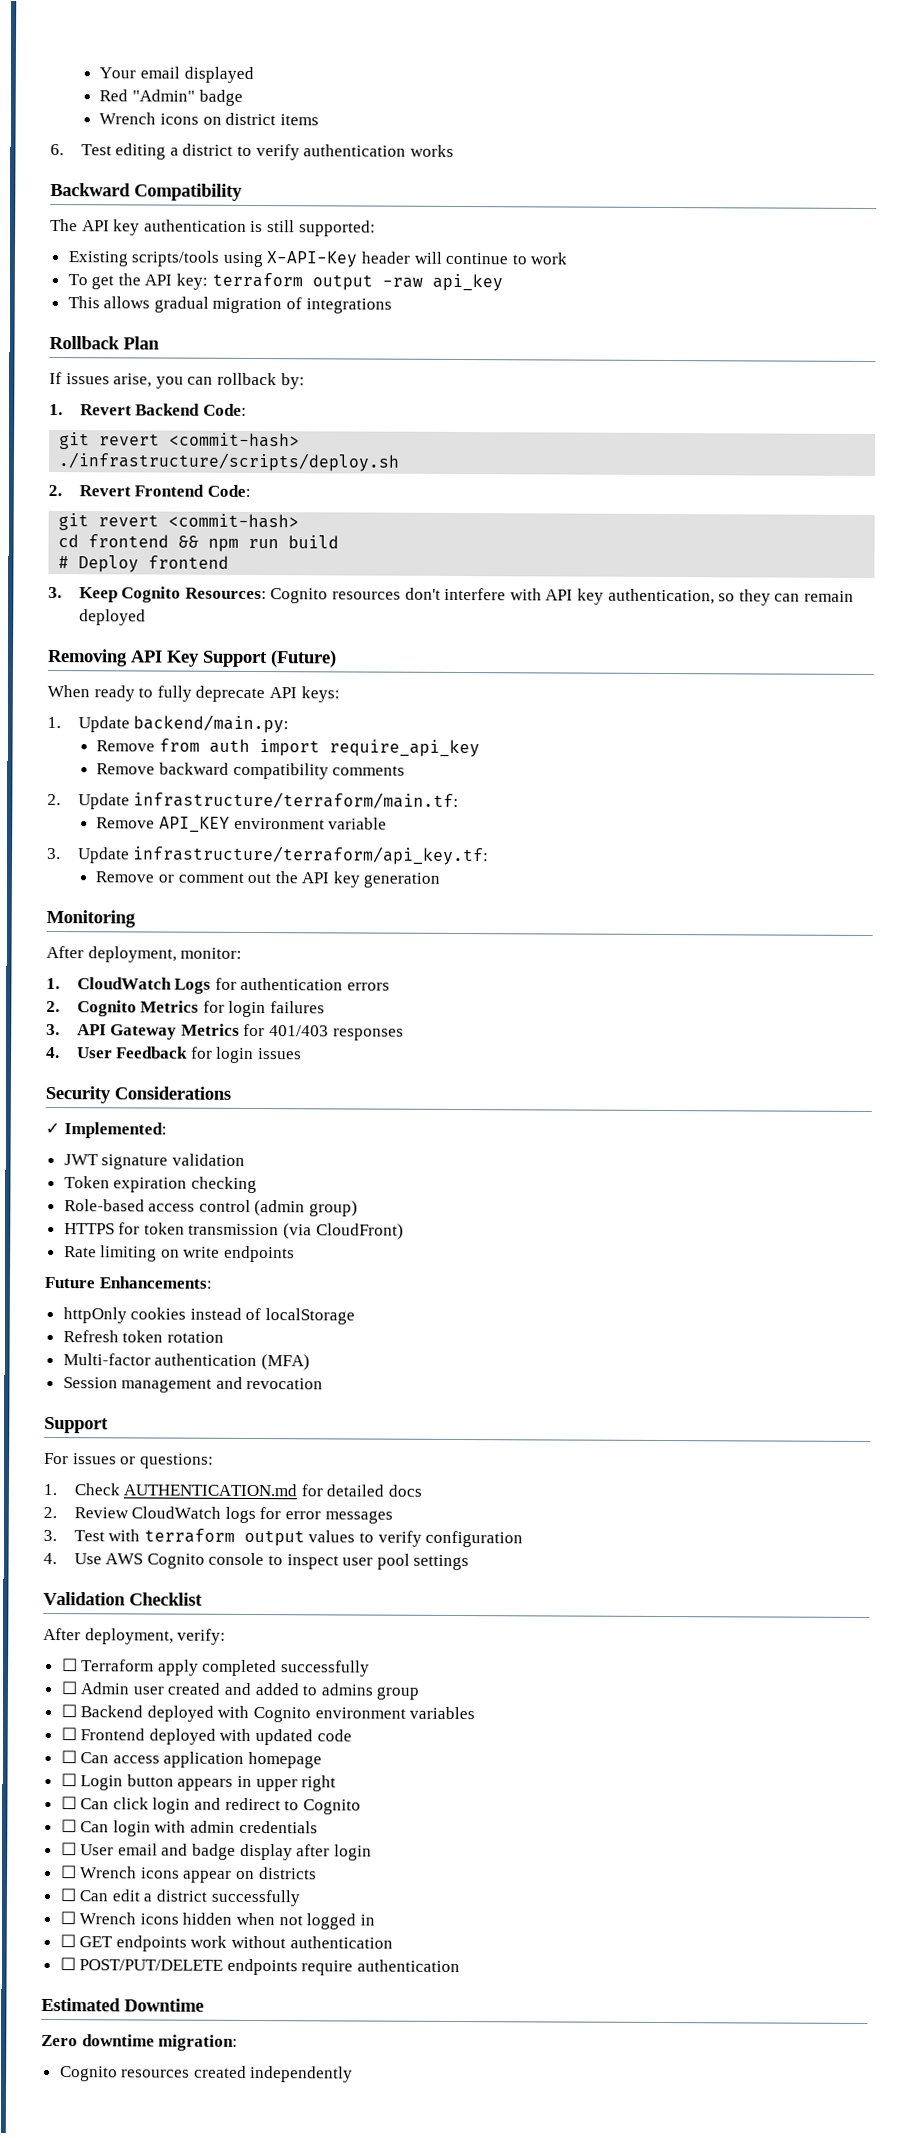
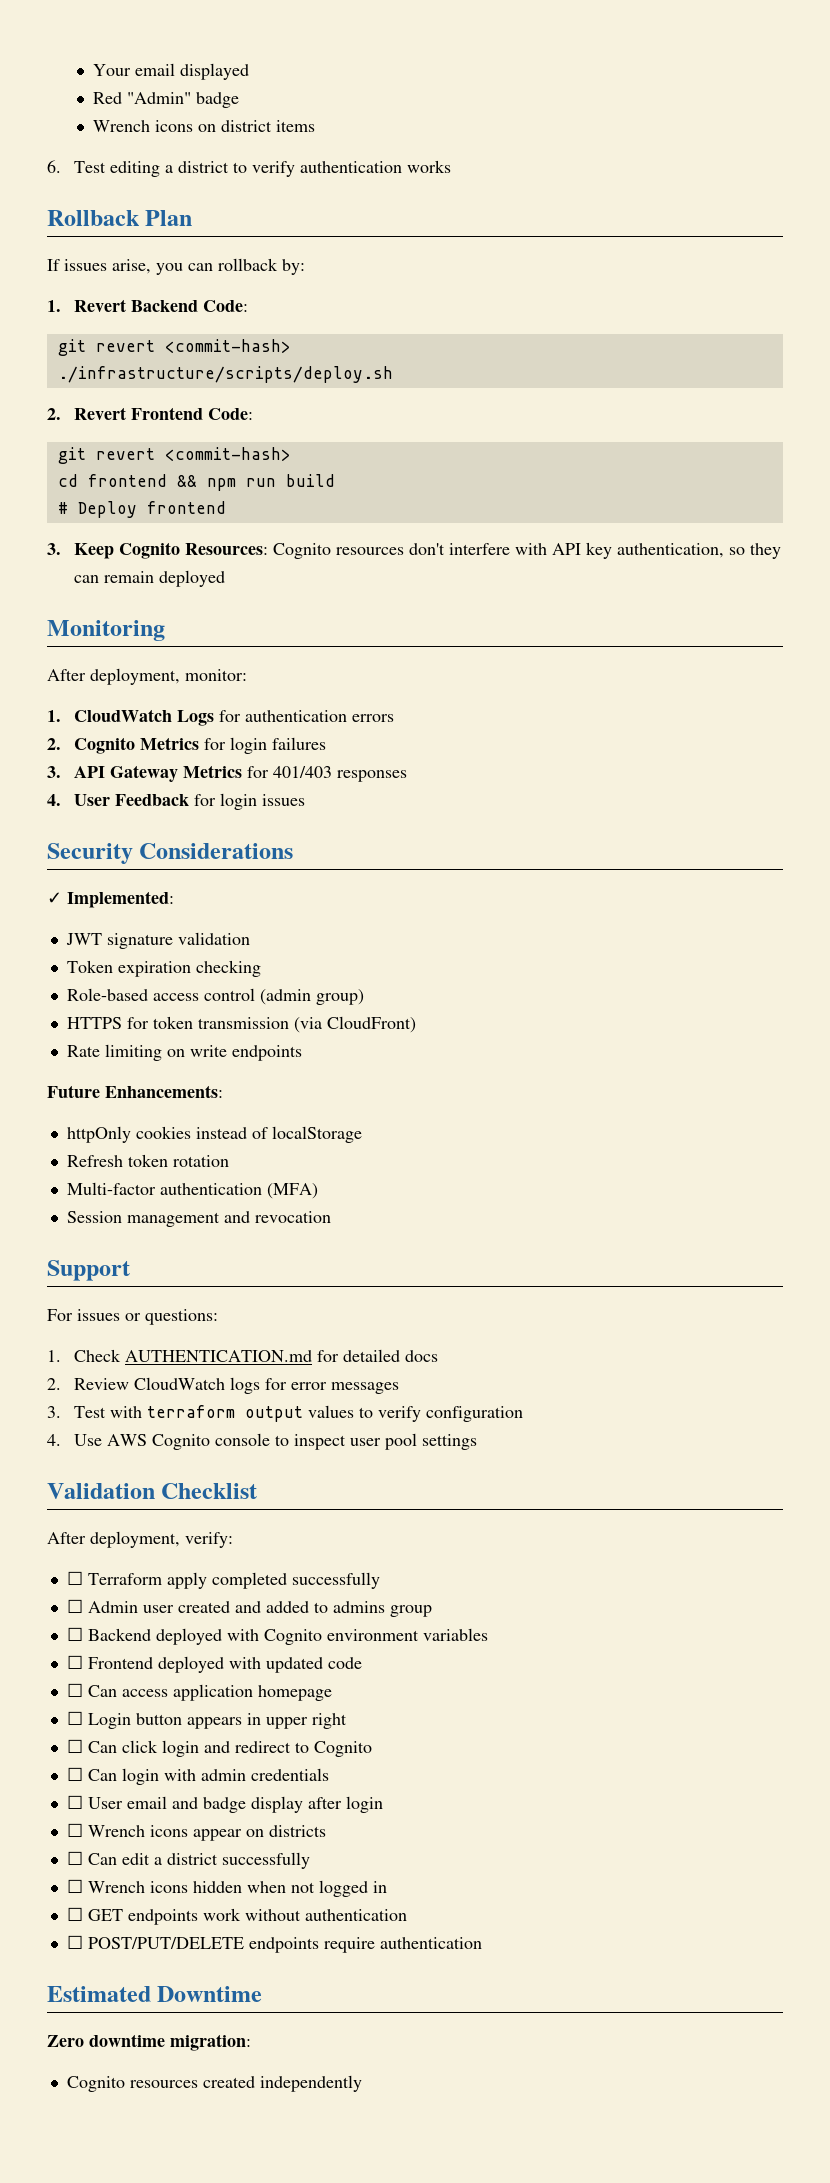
[50,182,243,201] [50,218,376,237] [67,250,568,268] [67,272,503,292] [67,296,392,314] // Backward Compatibility // The API key authentication is still supported: // Existing scripts/tools using X-API-Key header will continue to work // To get the API key: terraform output -raw api_key // This allows gradual migration of integrations -> (451, 166) none
[47,648,337,668] [47,684,340,703] [47,714,290,734] [96,738,480,758] [96,762,406,780] [47,791,460,810] [96,816,388,833] [47,845,490,866] [95,871,441,888] // Removing API Key Support (Future) // When ready to fully deprecate API keys: // 1. Update backend/main.py: // Remove from auth import require_api_key // Remove backward compatibility comments // 2. Update infrastructure/terraform/main.tf: // Remove API_KEY environment variable // 3. Update infrastructure/terraform/api_key.tf: // Remove or comment out the API key generation -> (225, 578) none

